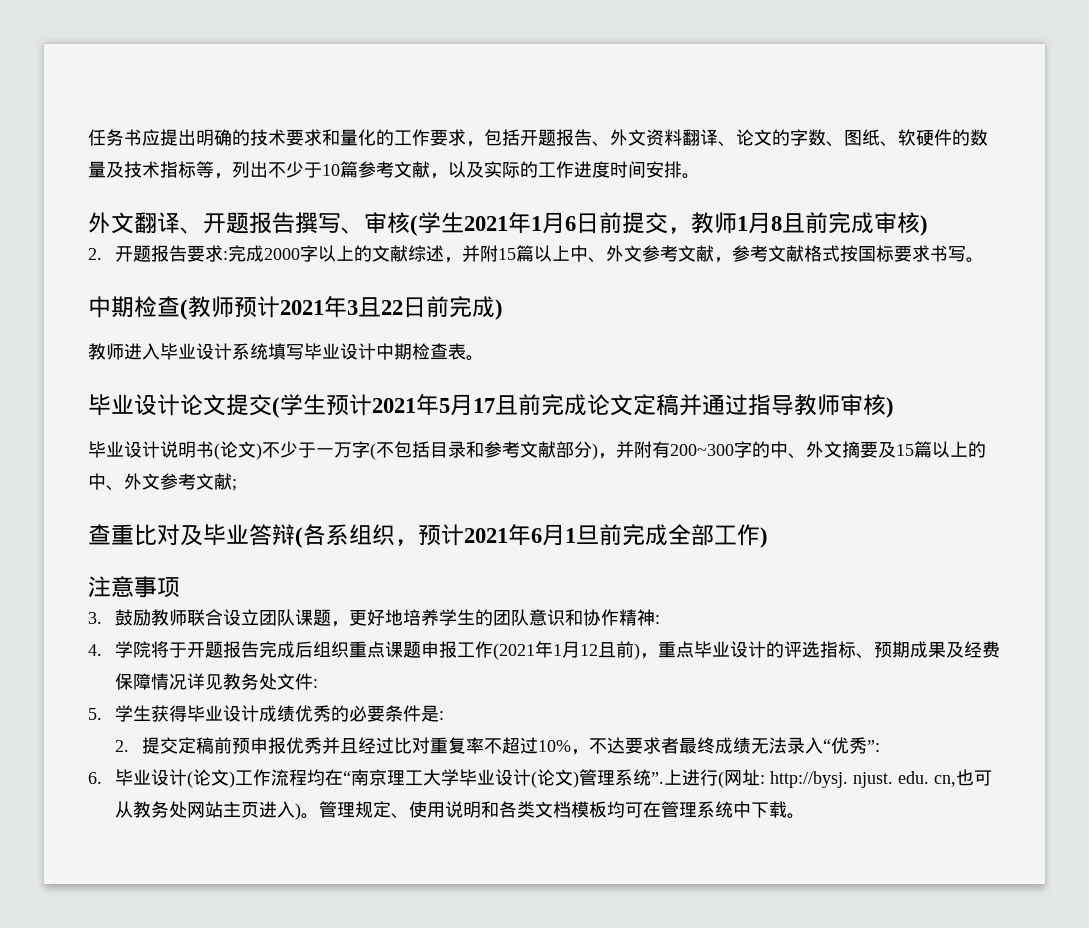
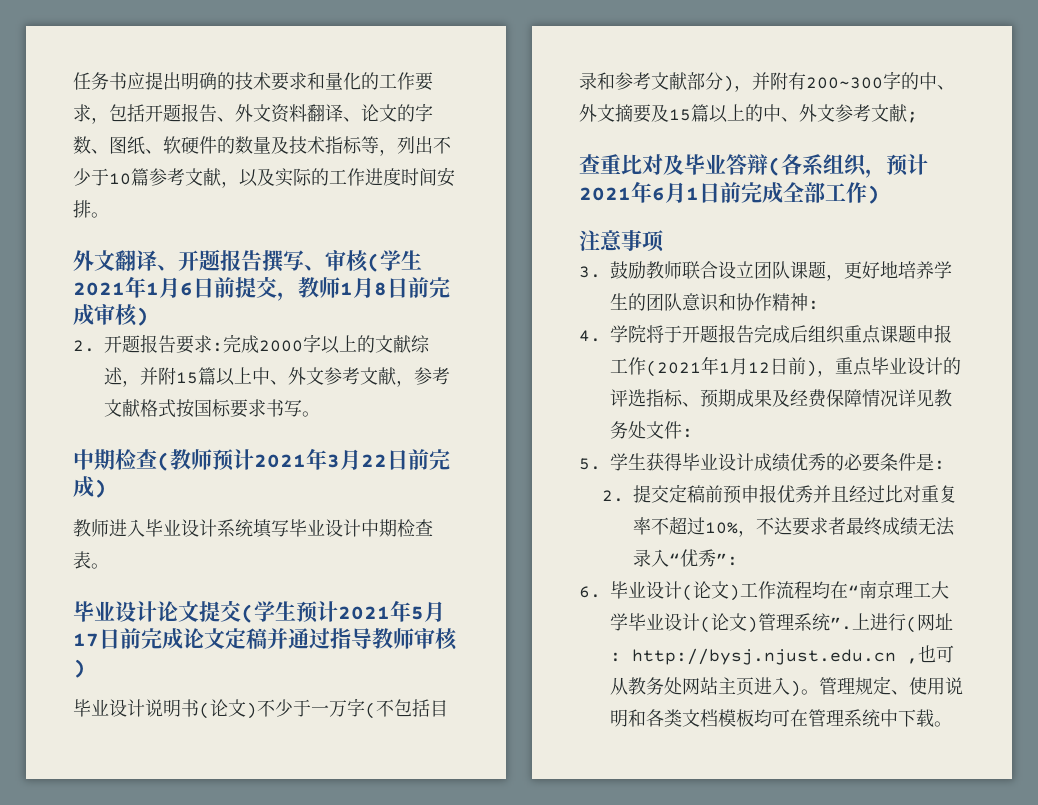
[782,213,805,233] 且 -> [387,278,408,298] 日
[358,297,381,317] 且 -> [340,449,361,470] 月
[495,395,518,415] 且 -> [99,629,120,649] 日
[576,525,599,544] 旦 -> [699,183,720,203] 日
[597,642,616,658] 且 -> [770,358,788,375] 日
[769,771,956,788] http://bysj. njust. edu. cn, -> [632,648,918,665] http://bysj.njust.edu.cn ,

